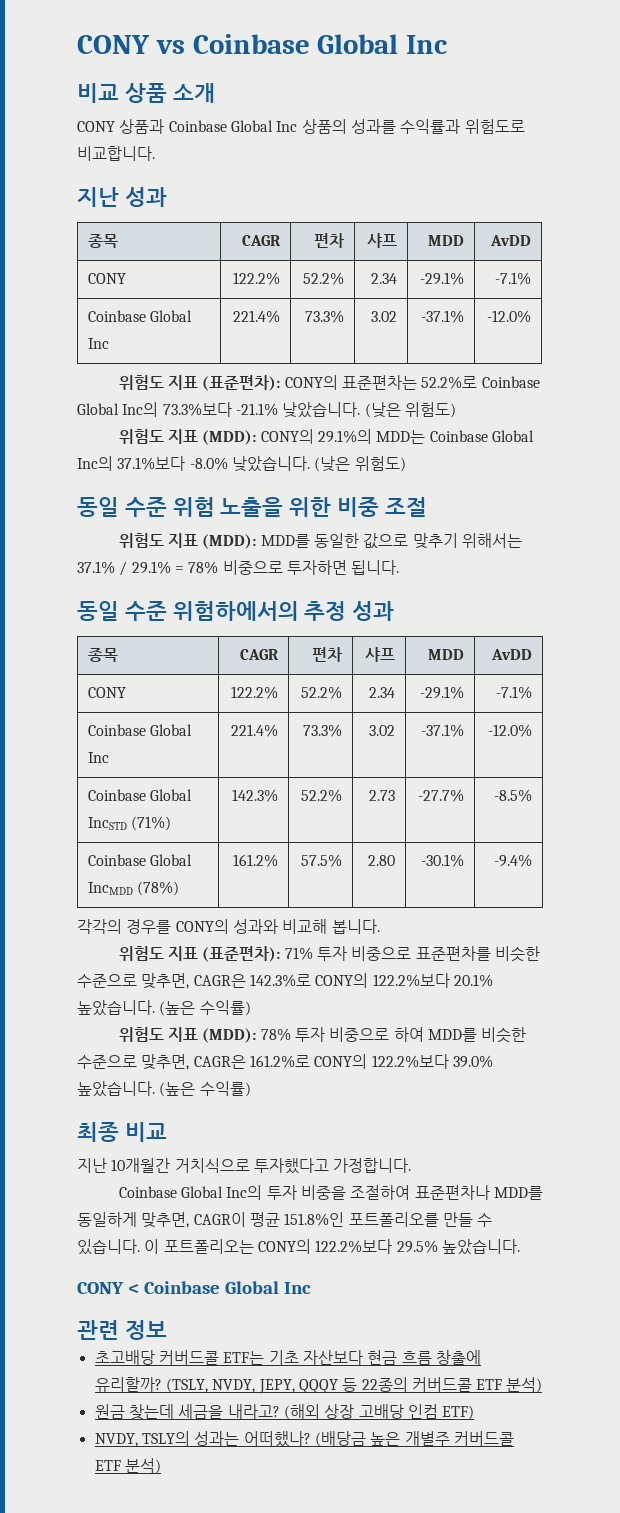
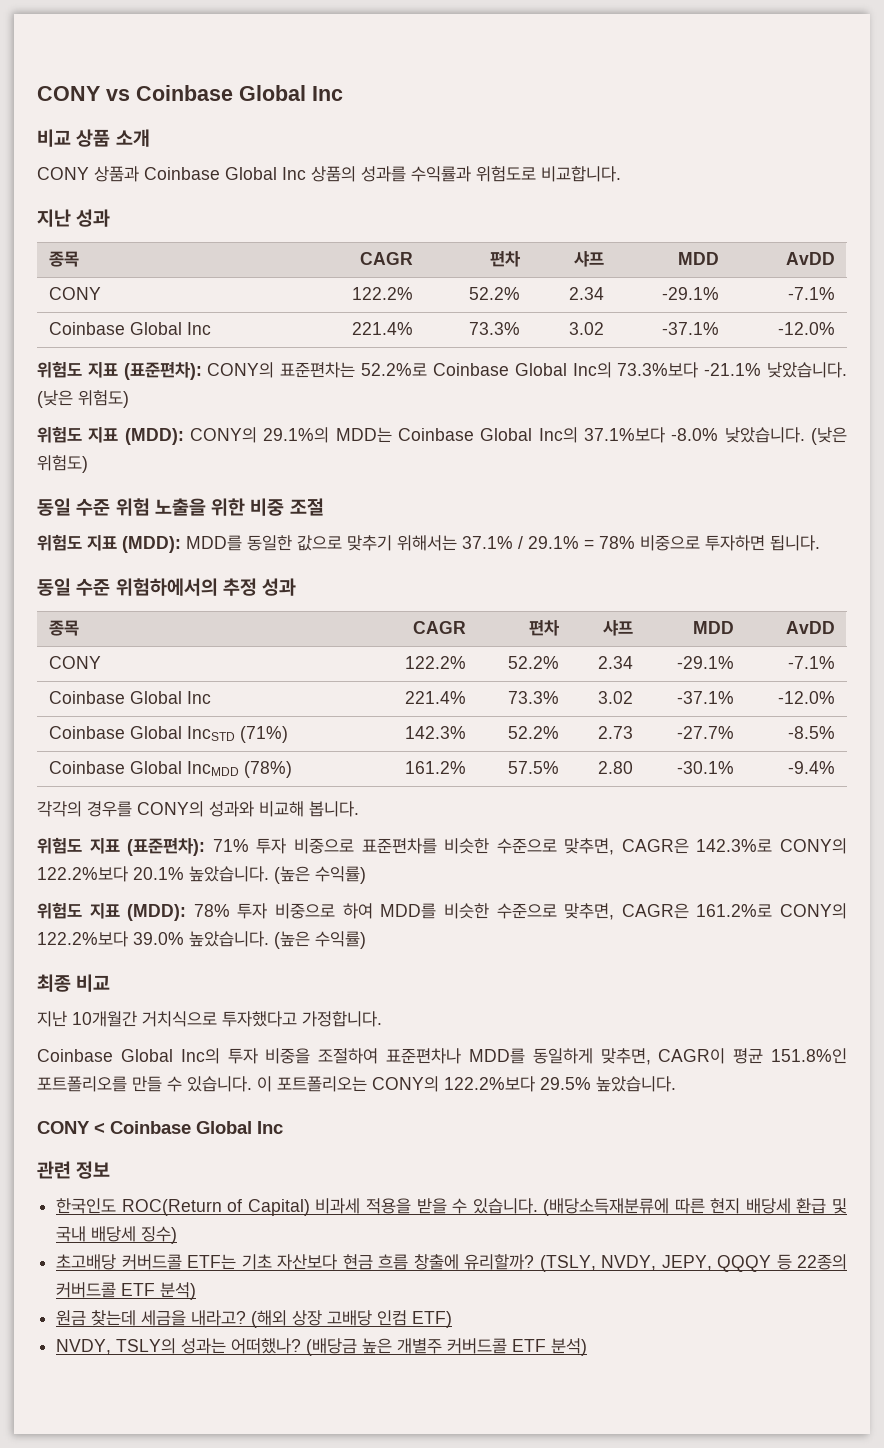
(167, 1330) none -> [56,1198,848,1216] [56,1226,178,1244] // 한국인도 ROC(Return of Capital) 비과세 적용을 받을 수 있습니다. (배당소득재분류에 따른 현지 배당세 환급 및 국내 배당세 징수)

